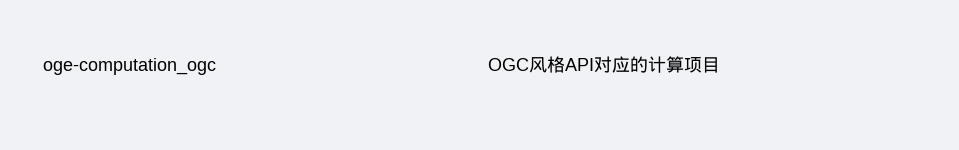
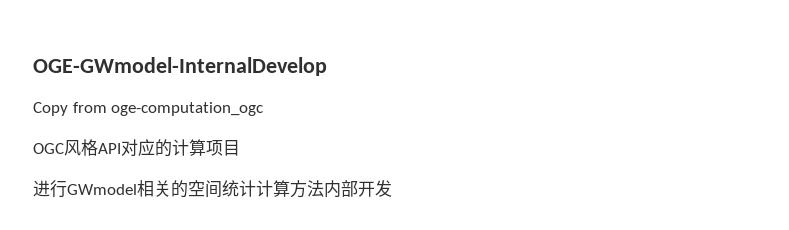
(43, 66) none -> [33,57,327,76] [33,102,107,116] OGE-GWmodel-InternalDevelop // Copy from
(720, 65) none -> [33,180,392,198] // 进行GWmodel相关的空间统计计算方法内部开发

